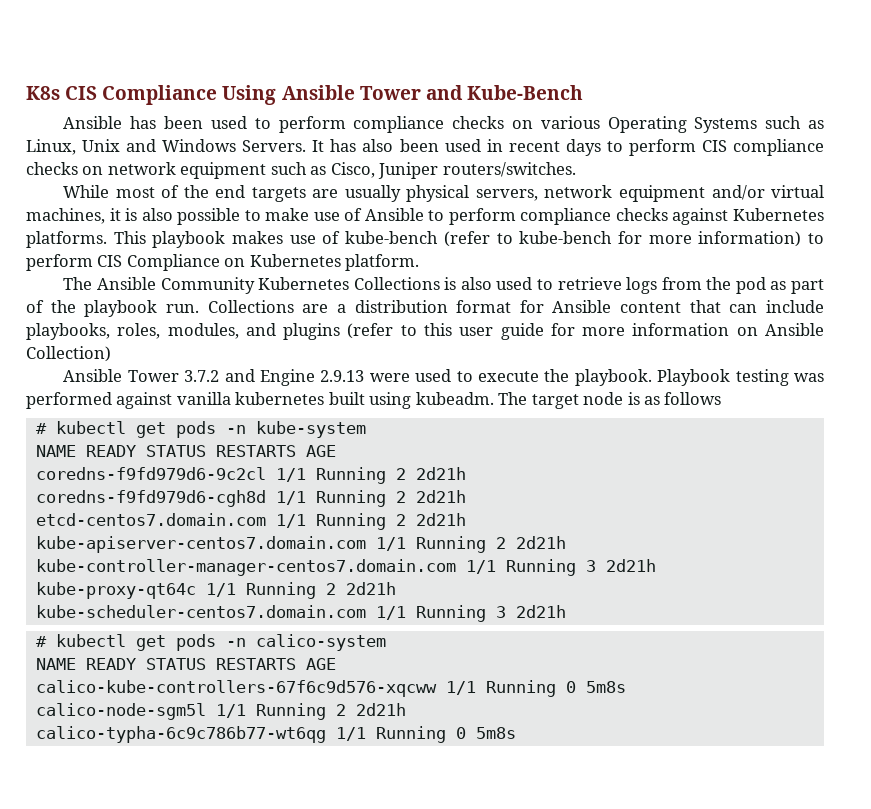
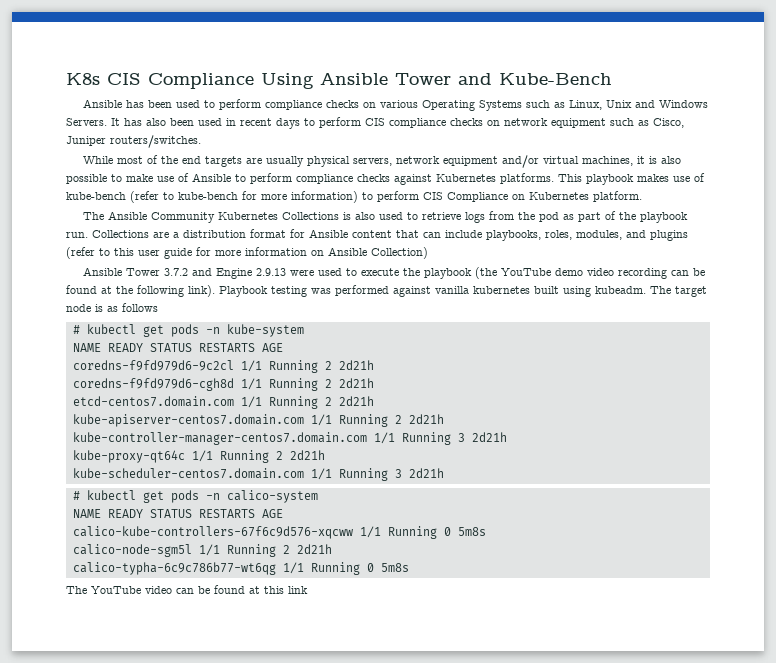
[574,369,652,386] playbook. -> [424,267,706,279] [66,285,215,297] playbook (the YouTube demo video recording can be found at the following link).
(516, 733) none -> [66,585,308,594] // The YouTube video can be found at this link

